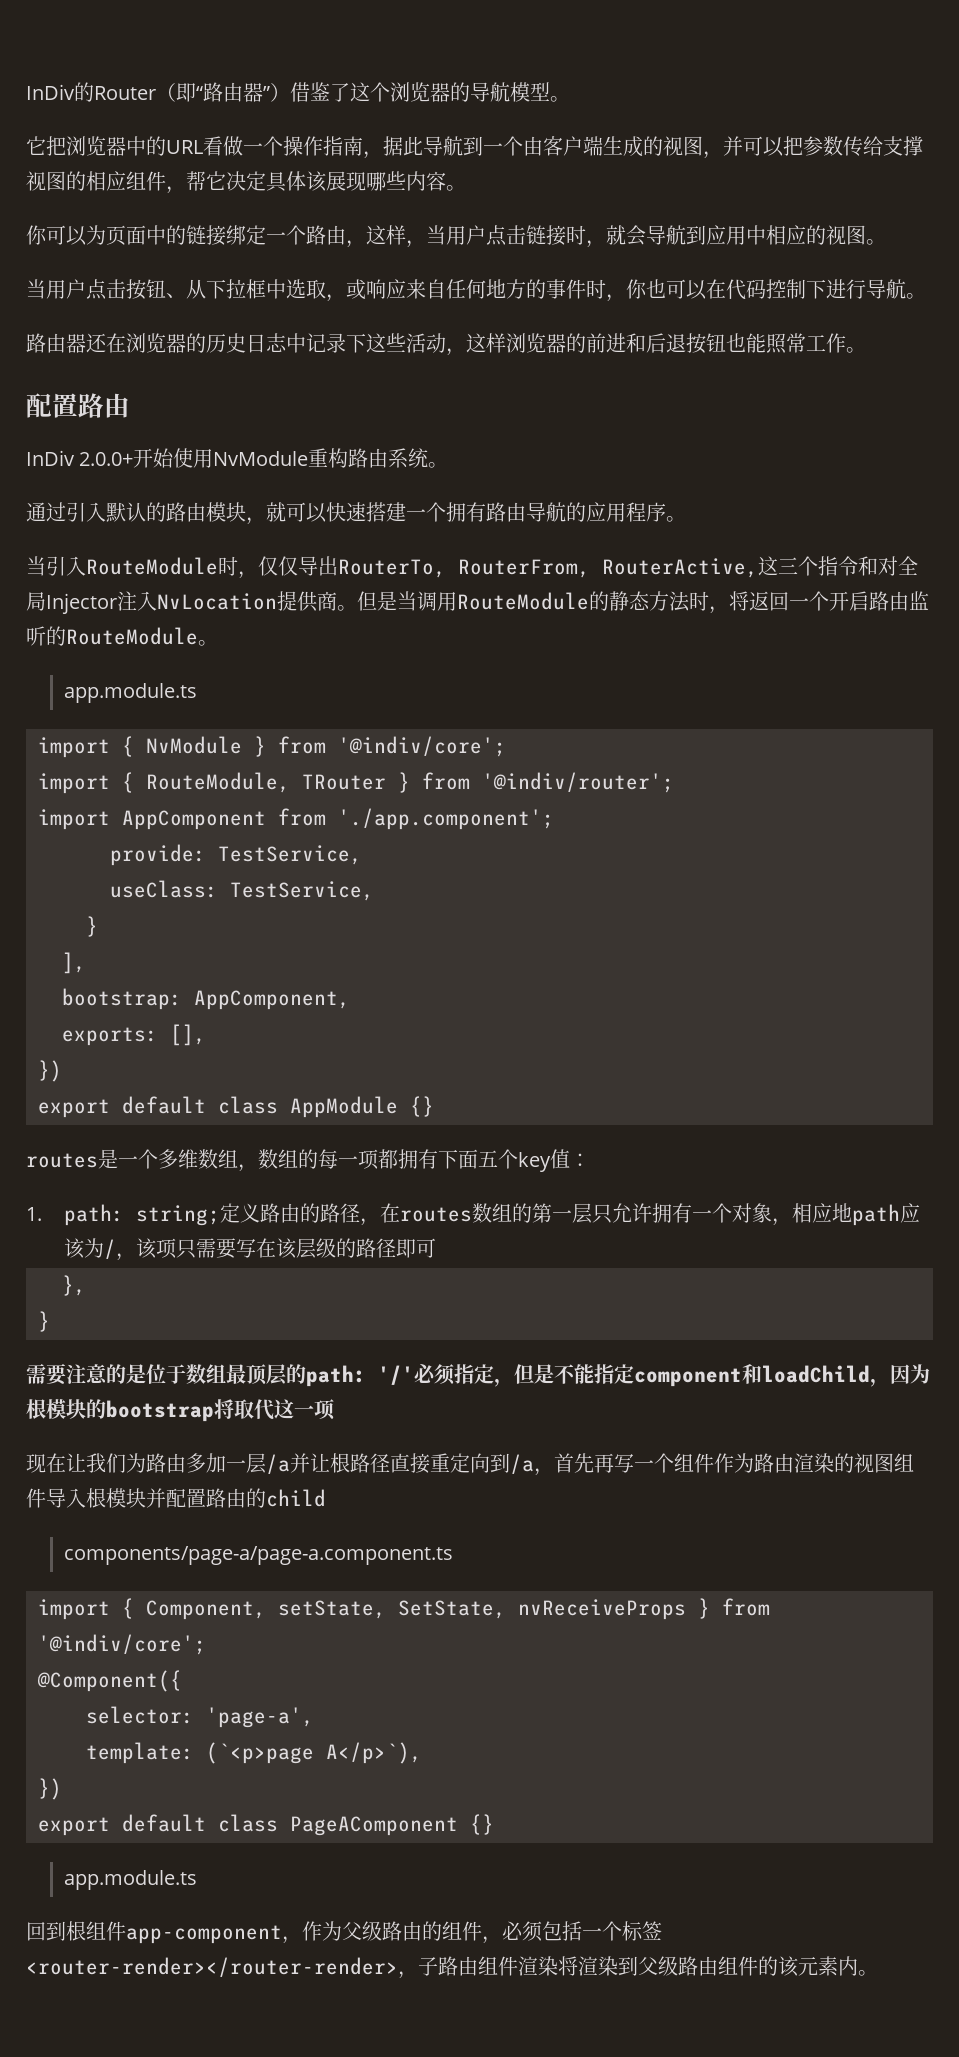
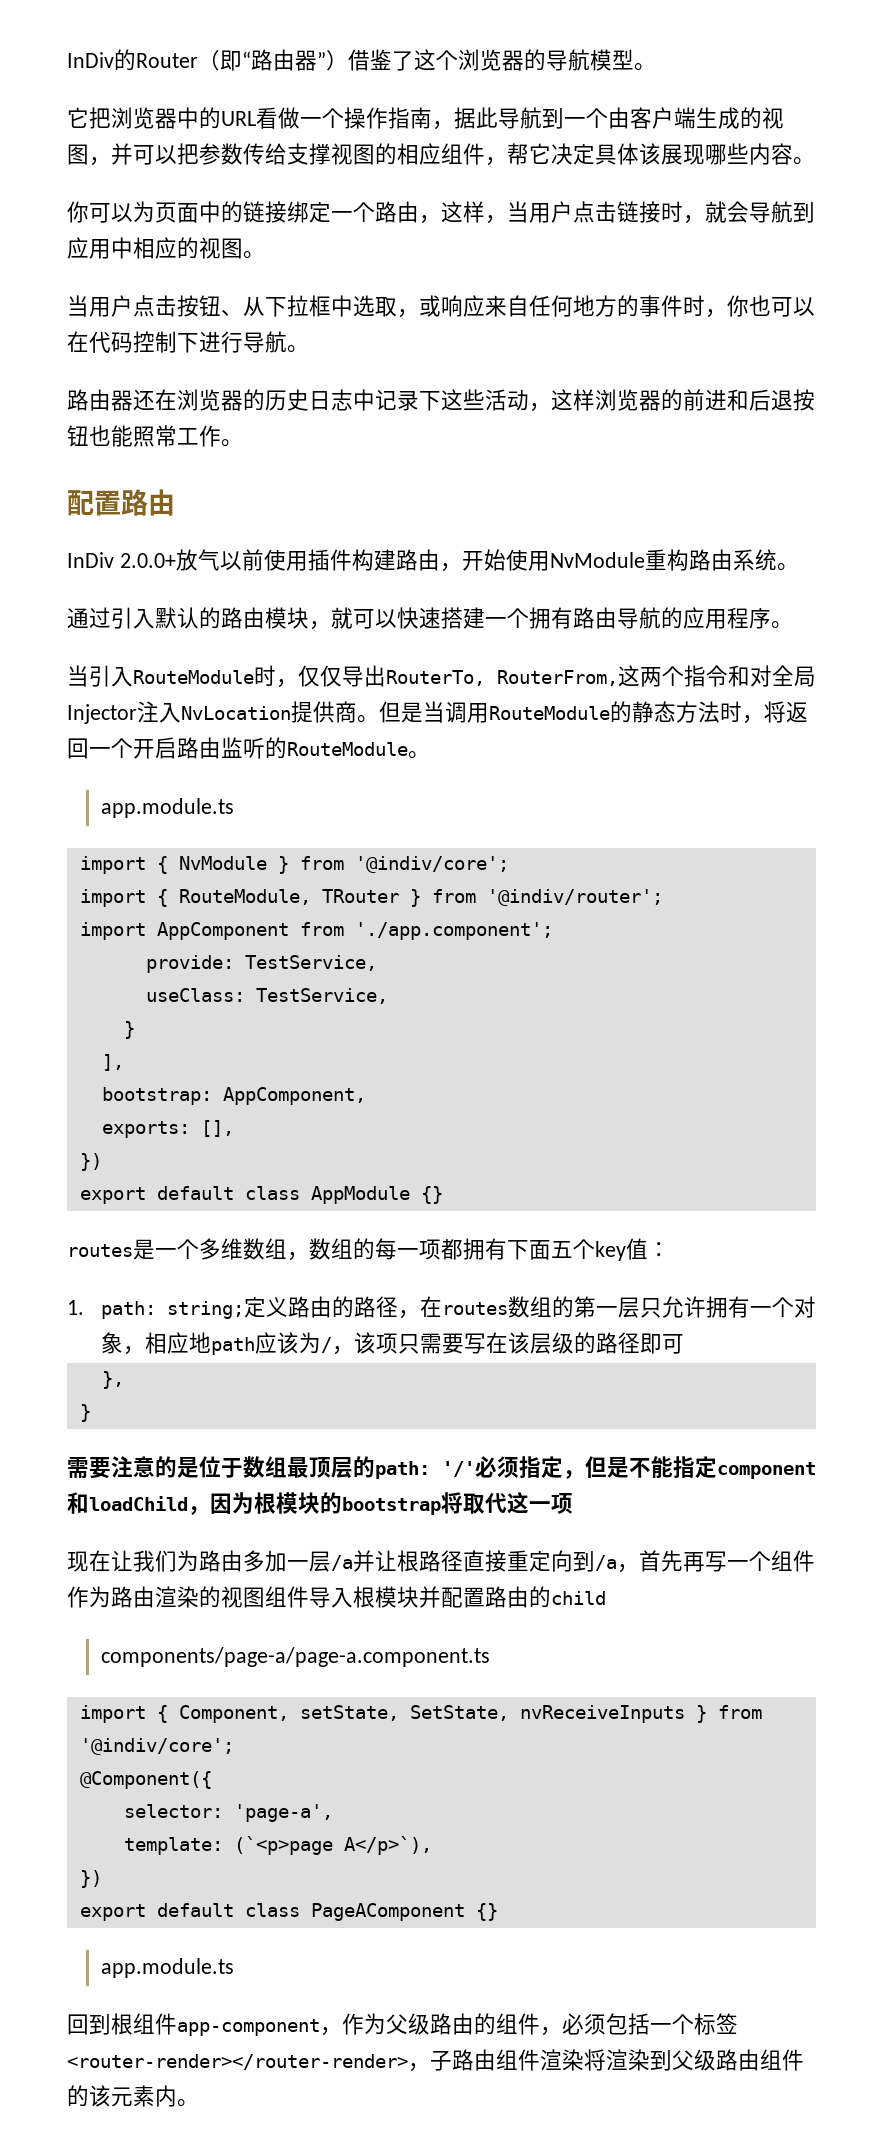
(134, 459) none -> [175,549,462,572] 放气以前使用插件构建路由，
[602,556,798,578] RouterActive,这三 -> [618,665,662,687] 这两
[518,1599,686,1620] nvReceiveProps -> [519,1705,685,1723] nvReceiveInputs

